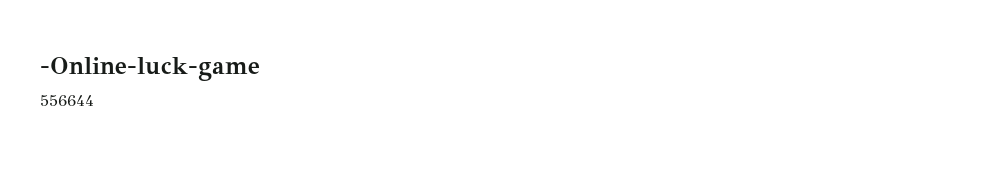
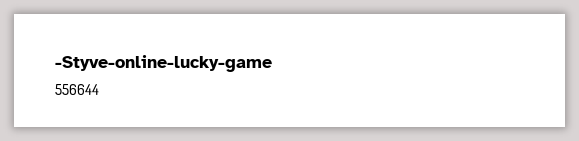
[40,57,260,81] -Online-luck-game -> [55,55,272,72] -Styve-online-lucky-game

